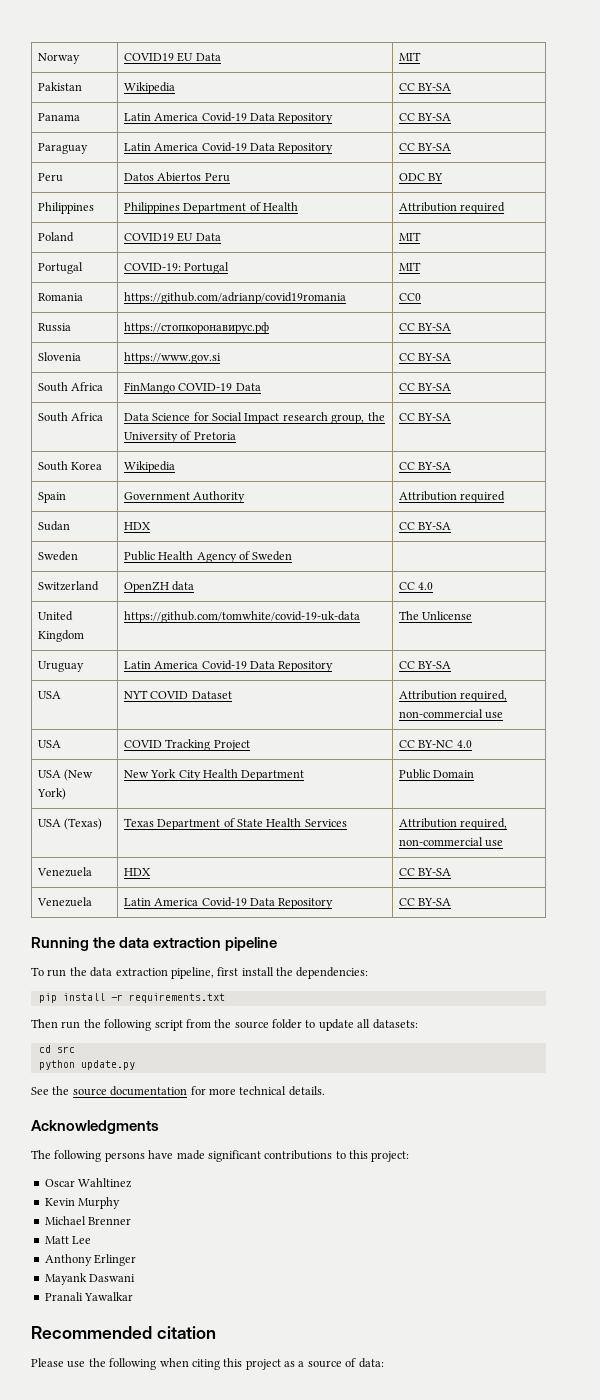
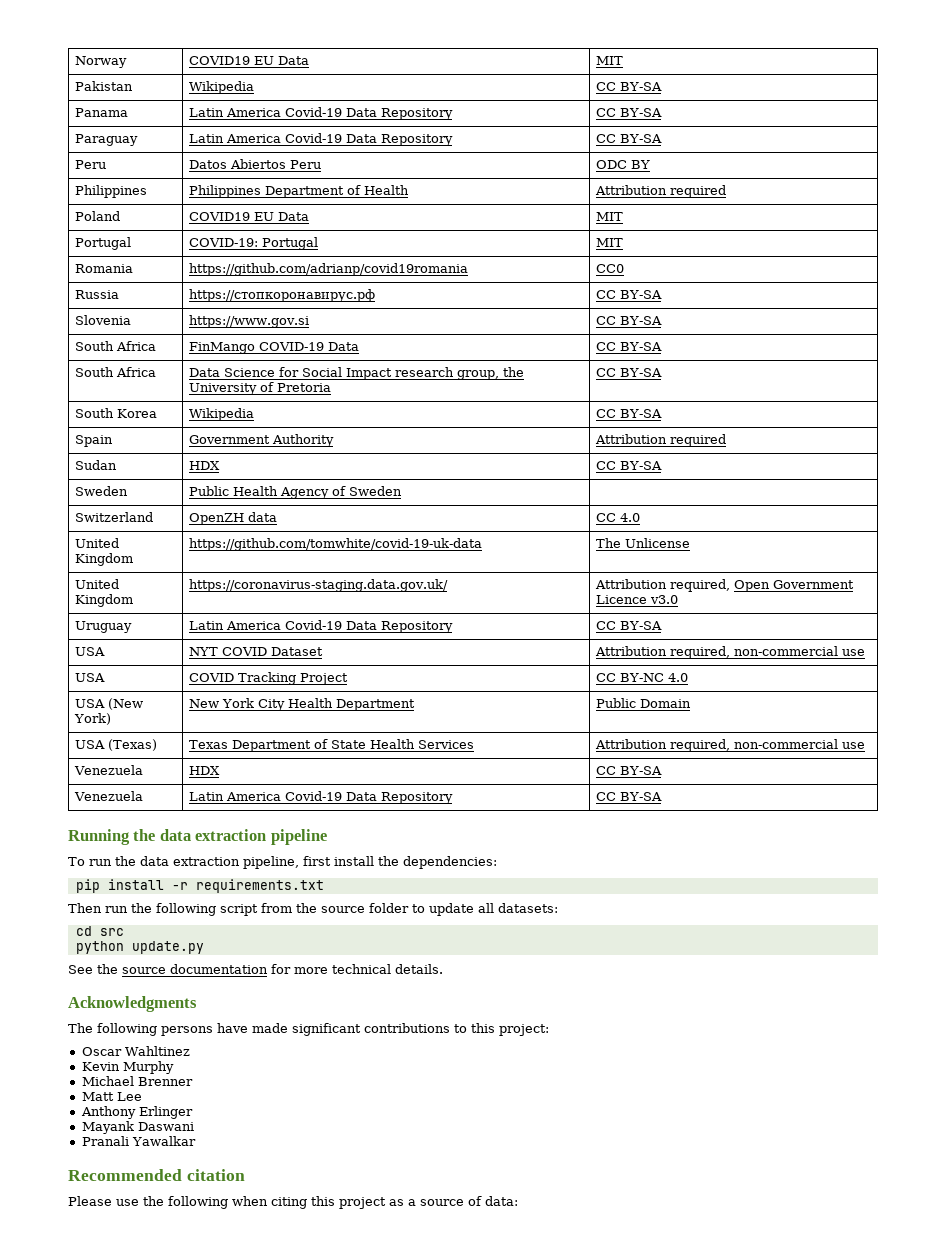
(473, 615) none -> [74,579,119,589] [74,594,133,607] [188,579,448,592] [594,579,854,592] [595,595,678,604] // United Kingdom | https://coronavirus-staging.data.gov.uk/ | Attribution required, Open Government Licence v3.0

